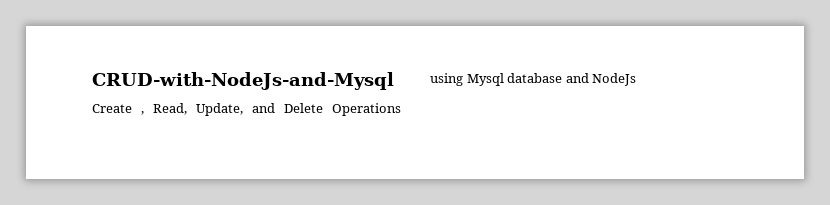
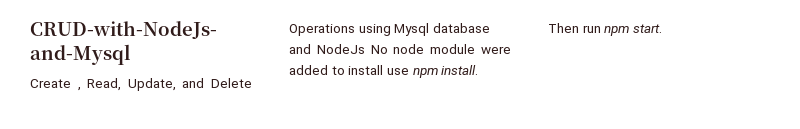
(637, 79) none -> [370,44,511,54] [289,65,479,78] [548,23,662,36] No node module were added to install use npm install. Then run npm start.

